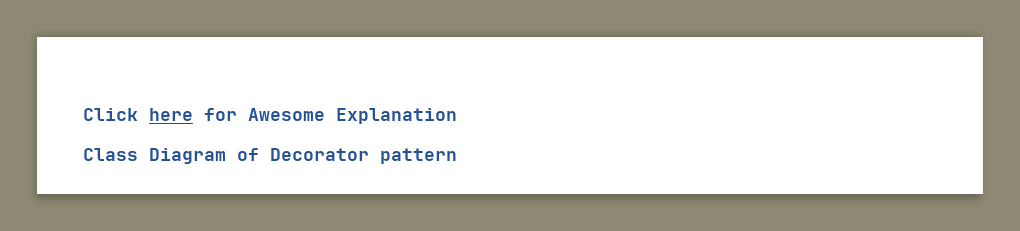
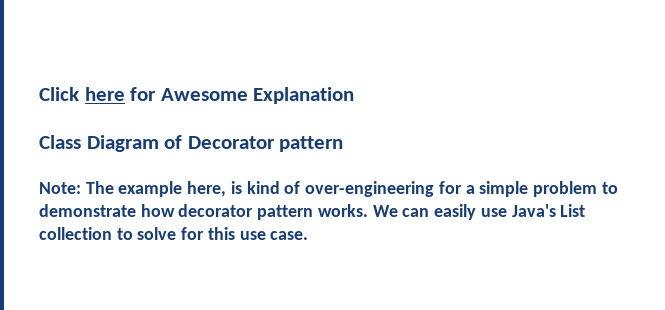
(457, 156) none -> [39,181,618,197] [39,204,586,220] [39,227,309,240] // Note: The example here, is kind of over-engineering for a simple problem to demonstrate how decorator pattern works. We can easily use Java's List collection to solve for this use case.

